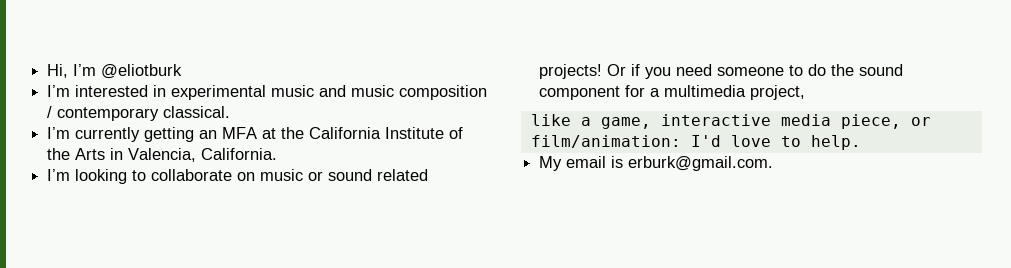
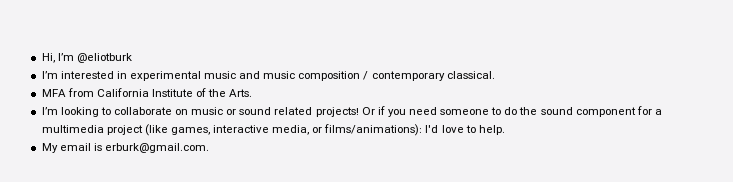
[47,127,464,142] [47,148,278,162] I’m currently getting an MFA at the California Institute of the Arts in Valencia, California. -> [41,88,253,97] MFA from California Institute of the Arts.
[750,85,806,100] [530,114,931,129] [530,135,681,148] project, // like a game, interactive media piece, or film/animation: -> [106,124,423,136] project (like games, interactive media, or films/animations):

